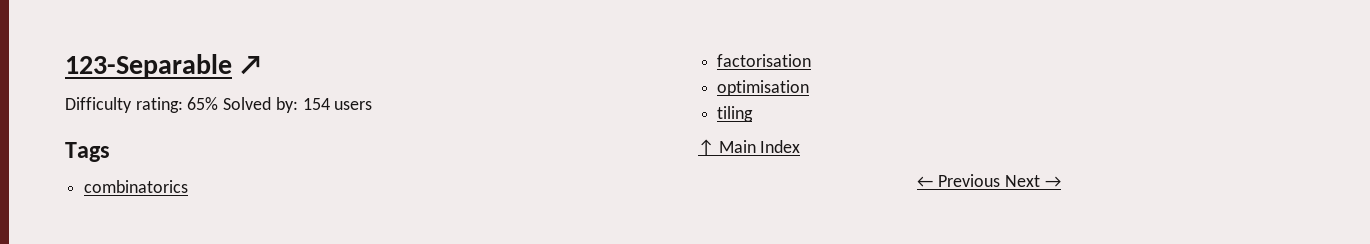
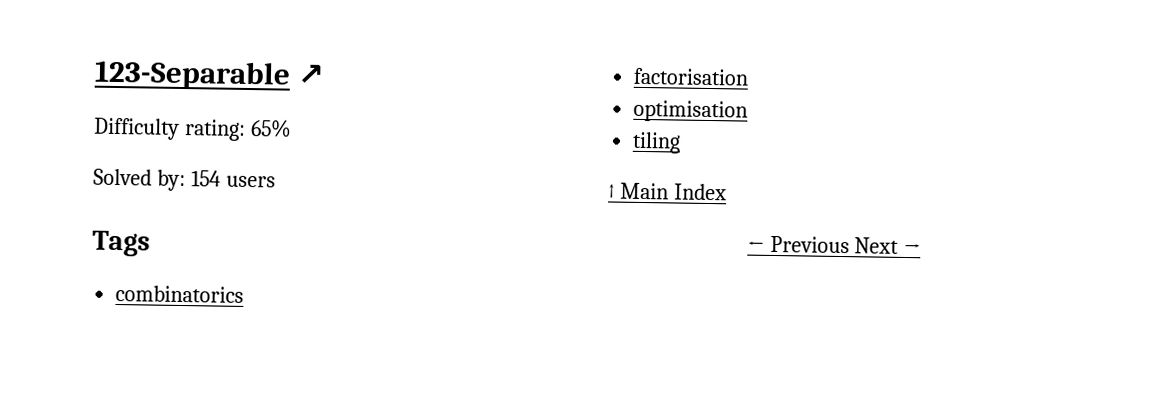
(219, 103) none -> (292, 128) //

